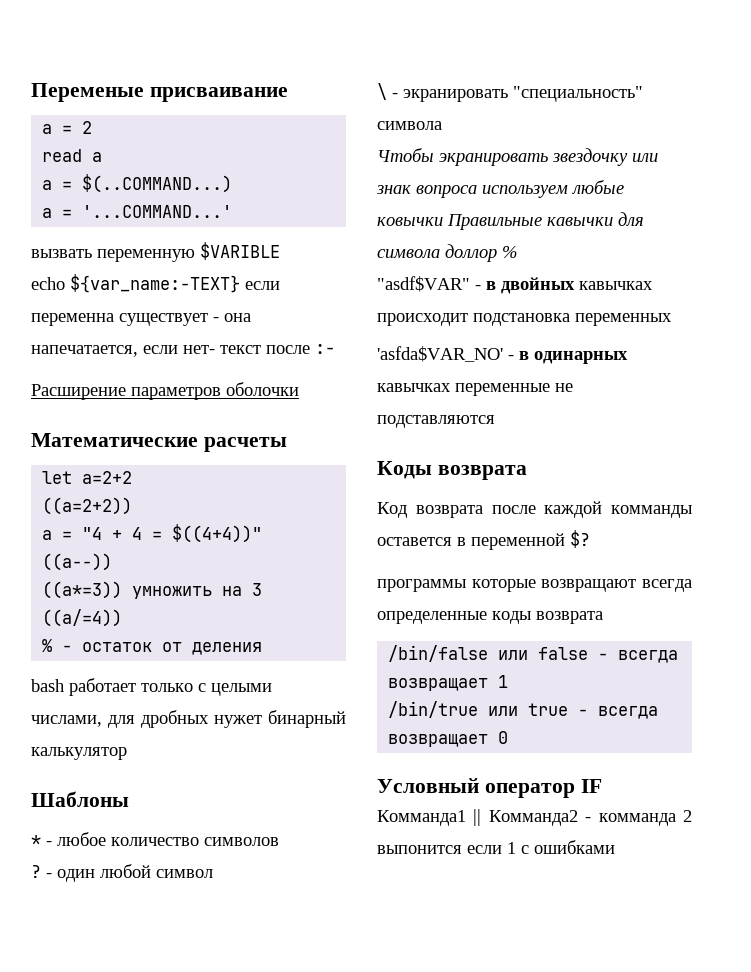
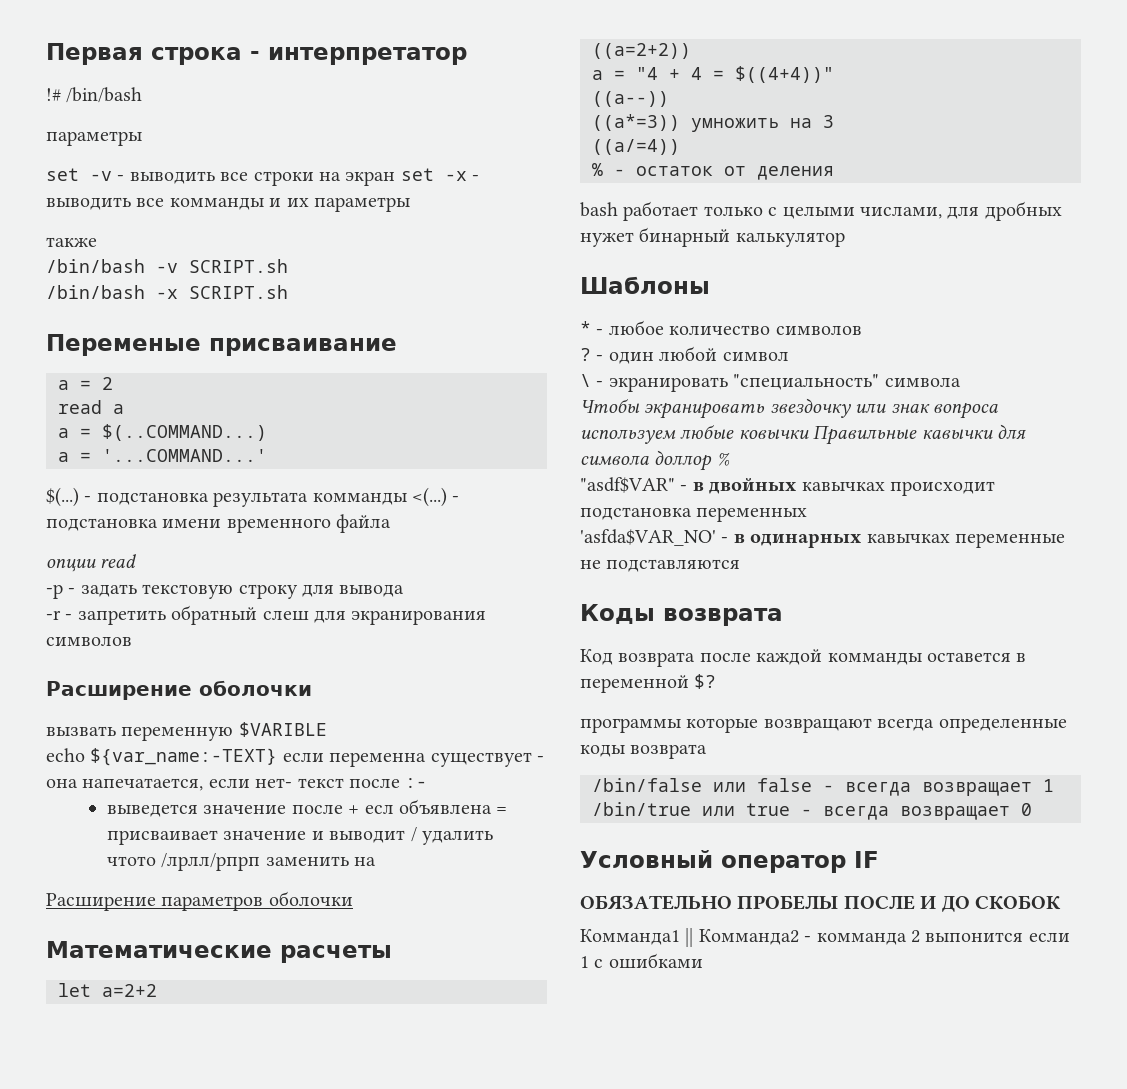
(31, 92) none -> [46,43,467,65] [46,87,143,103] [46,131,142,146] [46,168,480,186] [46,197,410,212] [46,237,97,247] [46,259,288,273] [46,285,288,299] Первая строка - интерпретатор // !# /bin/bash // параметры // set -v - выводить все строки на экран set -x - выводить все комманды и их параметры // также // /bin/bash -v SCRIPT.sh // /bin/bash -x SCRIPT.sh //
(233, 211) none -> [46,487,460,507] [46,514,392,533] [46,554,137,572] [46,584,405,599] [46,605,487,625] [46,636,132,646] [46,680,312,700] // $(...) - подстановка результата комманды <(...) - подстановка имени временного файла // опции read // -p - задать текстовую строку для вывода // -r - запретить обратный слеш для экранирования символов // Расширение оболочки
(335, 349) none -> [106,799,508,817] [106,827,493,845] [106,853,377,871] // выведется значение после + есл объявлена = присваивает значение и выводит / удалить чтото /лрлл/рпрп заменить на
(602, 786) none -> [580,895,1061,912] // ОБЯЗАТЕЛЬНО ПРОБЕЛЫ ПОСЛЕ И ДО СКОБОК

